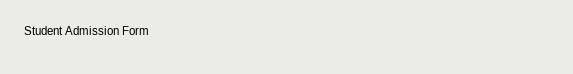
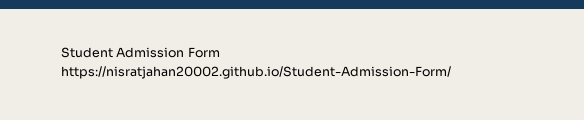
(150, 30) none -> [61,66,451,79] https://nisratjahan20002.github.io/Student-Admission-Form/

